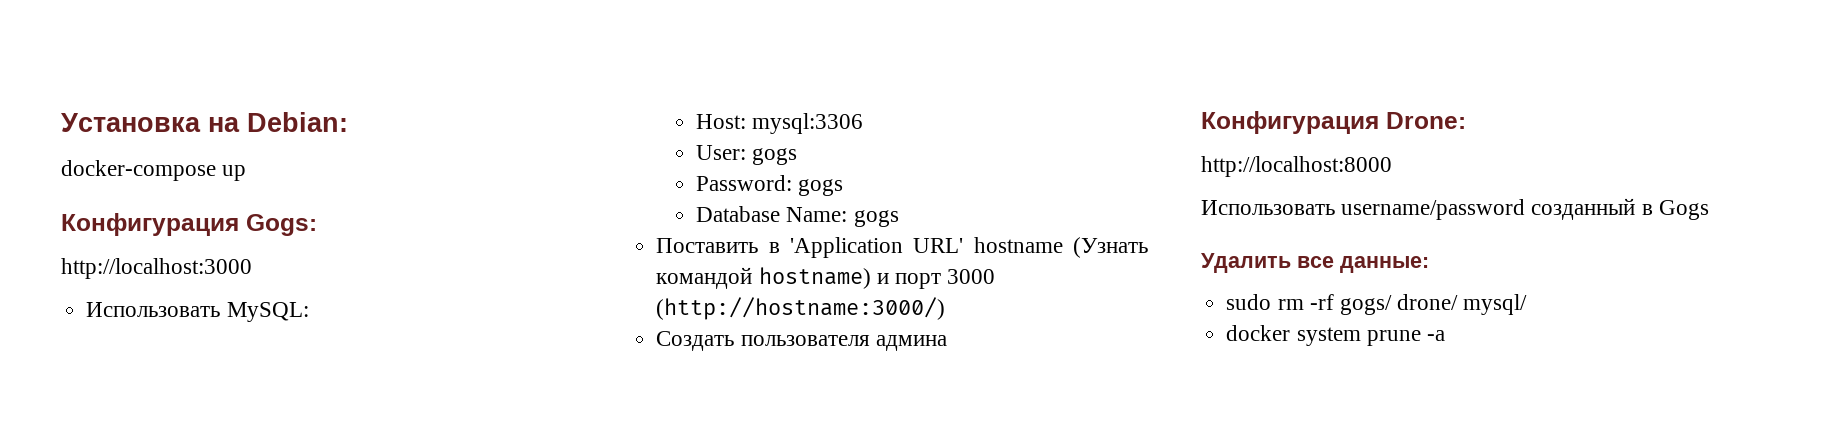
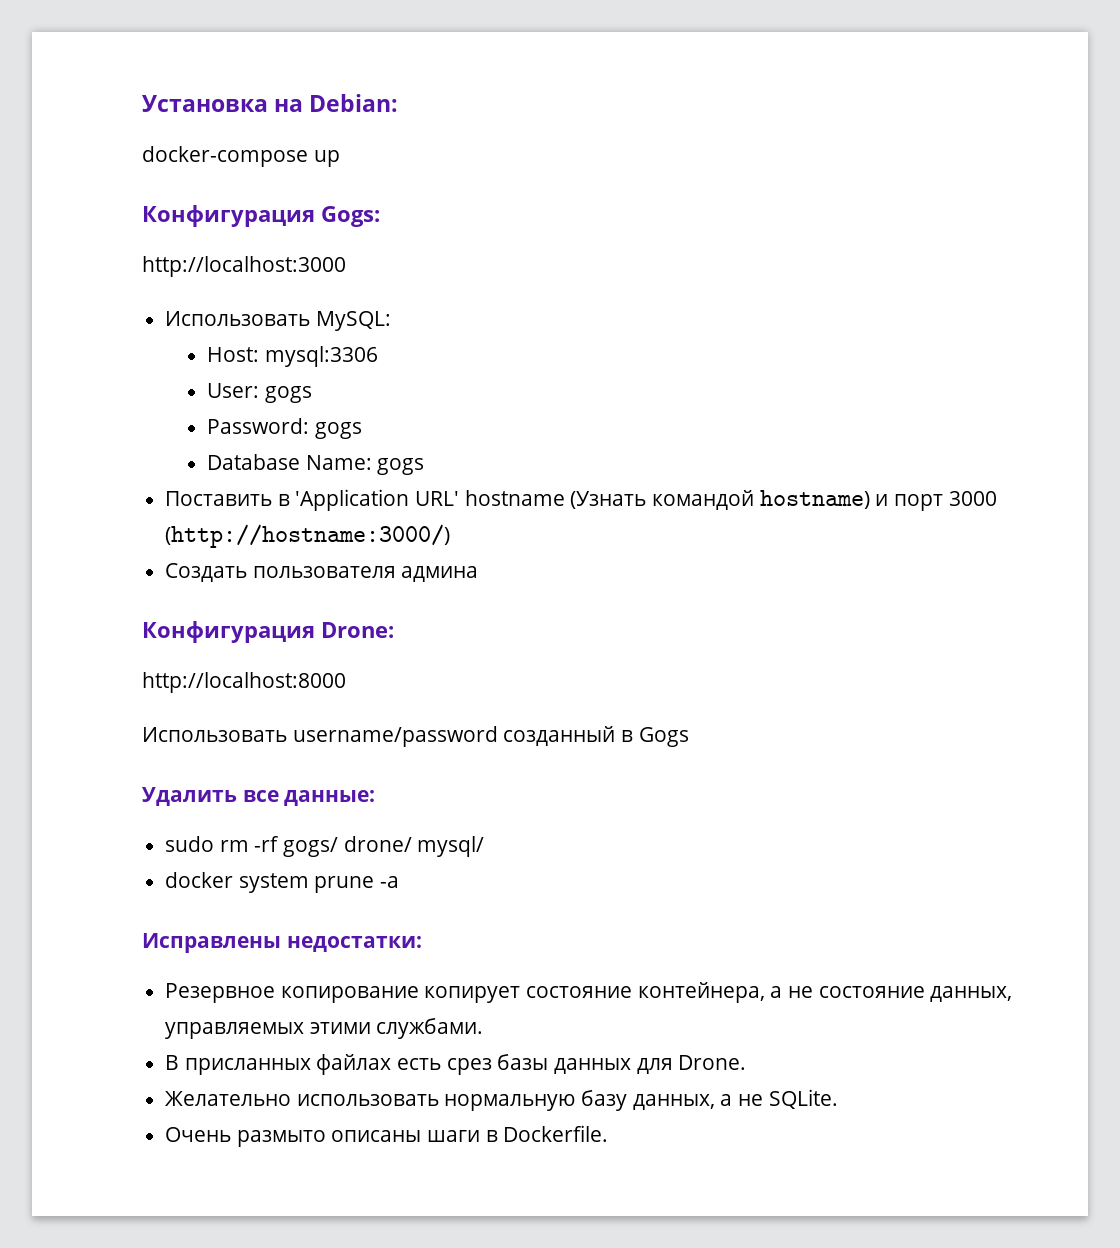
(1445, 335) none -> [142,933,422,953] [165,982,1013,1003] [165,1018,484,1039] [165,1054,747,1075] [165,1089,838,1111] [165,1125,609,1147] // Исправлены недостатки: // Резервное копирование копирует состояние контейнера, а не состояние данных, управляемых этими службами. // В присланных файлах есть срез базы данных для Drone. // Желательно использовать нормальную базу данных, а не SQLite. // Очень размыто описаны шаги в Dockerfile.

